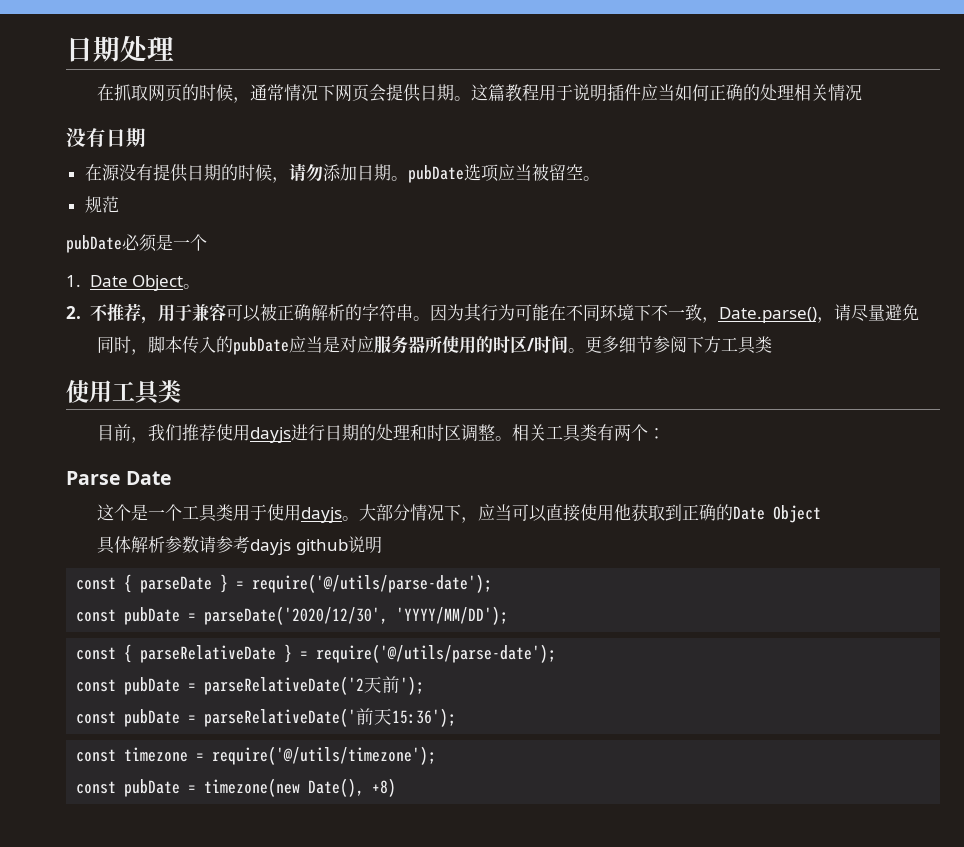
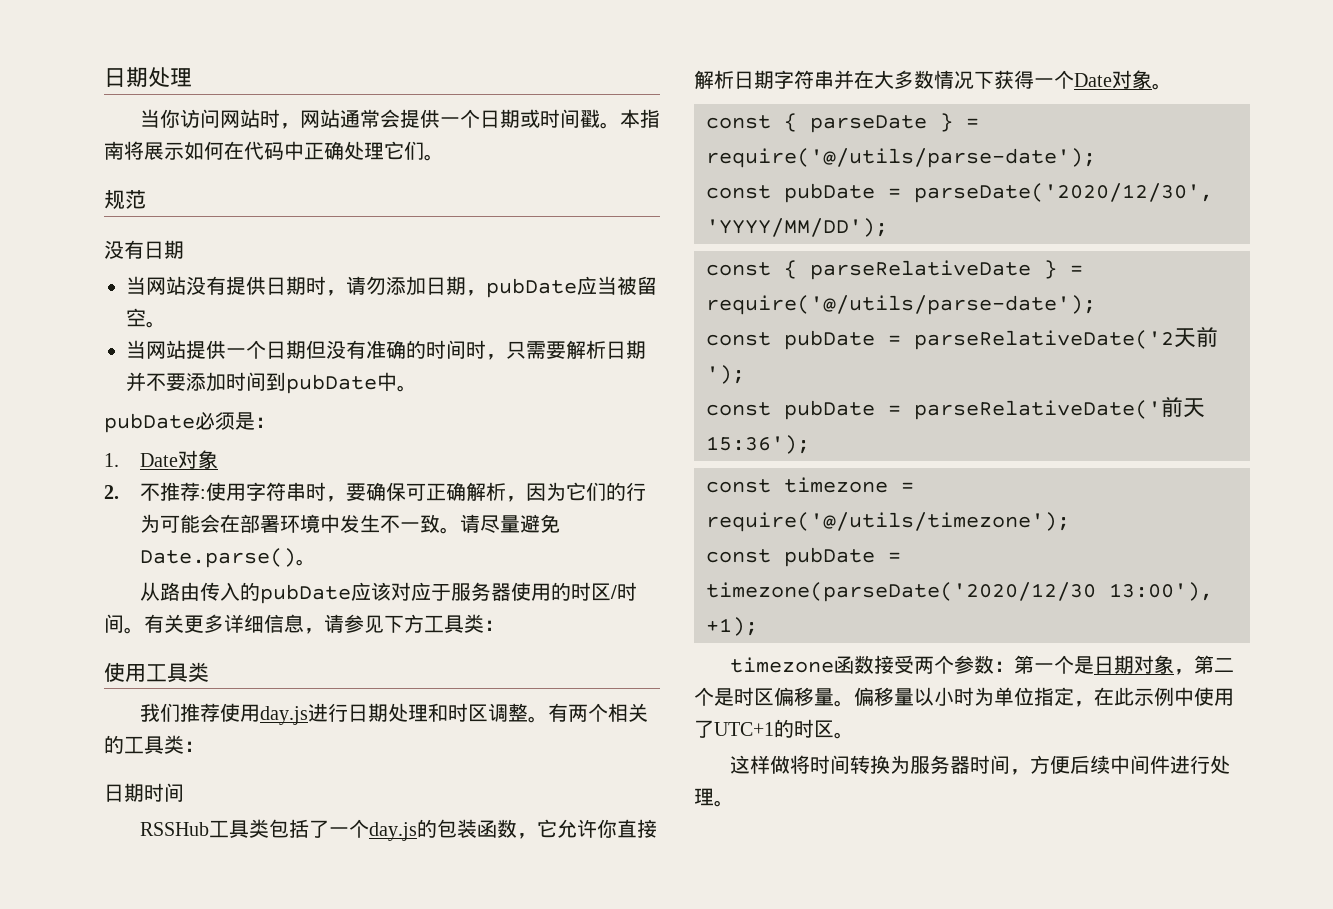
[97,84,863,103] 在抓取网页的时候，通常情况下网页会提供日期。这篇教程用于说明插件应当如何正确的处理相关情况 -> [139,109,660,129] [104,141,444,161] [104,190,146,209] 当你访问网站时，网站通常会提供一个日期或时间戳。本指南将展示如何在代码中正确处理它们。 // 规范
[84,164,120,181] 在源 -> [126,276,186,295] 当网站
[220,164,272,181] 的时候 -> [306,276,326,295] 时
[390,164,499,183] 。pubDate选项 -> [466,278,577,298] ，pubDate
[84,196,119,213] 规范 -> [126,340,646,360] [126,372,417,394] 当网站提供一个日期但没有准确的时间时，只需要解析日期并不要添加时间到pubDate中。
[173,234,207,251] 一个 -> [255,417,275,428] ：
[132,275,201,291] Object。 -> [177,450,218,469] 对象
[140,303,919,324] [97,335,443,355] ，用于兼容可以被正确解析的字符串。因为其行为可能在不同环境下不一致，Date.parse()，请尽量避免 // 同时，脚本传入的pubDate应当是对应服务器所 -> [199,482,646,502] [139,514,560,534] [139,548,316,568] [139,582,511,604] :使用字符串时，要确保可正确解析，因为它们的行为可能会在部署环境中发生不一致。请尽量避免Date.parse()。 // 从路由传入的pubDate应该对应于服务器
[585,336,688,353] 更多细节参阅 -> [144,614,384,634] 有关更多详细信息，请参见
(773, 344) none -> [484,620,504,631] ：
[97,424,149,443] 目前， -> (209, 672) none
[250,427,292,443] dayjs -> [259,706,308,725] day.js
[359,424,377,441] 的 -> (388, 712) none
[512,424,666,442] [66,471,173,485] [97,504,822,523] [97,536,383,555] 相关工具类有两个： // Parse Date // 这个是一个工具类用于使用dayjs。大部分情况下，应当可以直接使用他获取到正确的Date Object // 具体解析参数请参考dayjs github说明 -> [547,703,648,722] [104,735,204,754] [104,783,184,802] [139,819,657,841] [694,70,1172,90] 有两个相关的工具类： // 日期时间 // RSSHub工具类包括了一个day.js的包装函数，它允许你直接解析日期字符串并在大多数情况下获得一个Date对象。
[204,778,397,797] timezone(new Date(), +8) -> [706,582,1213,602] [706,617,758,636] [729,655,1234,675] [694,687,1234,707] [694,719,854,739] [729,755,1230,775] [694,788,734,807] timezone(parseDate('2020/12/30 13:00'), +1); // timezone函数接受两个参数：第一个是日期对象，第二个是时区偏移量。偏移量以小时为单位指定，在此示例中使用了UTC+1的时区。 // 这样做将时间转换为服务器时间，方便后续中间件进行处理。

